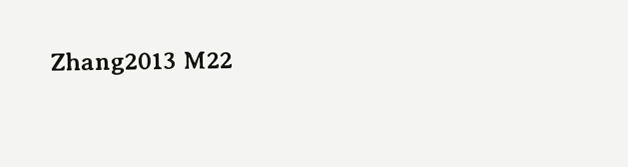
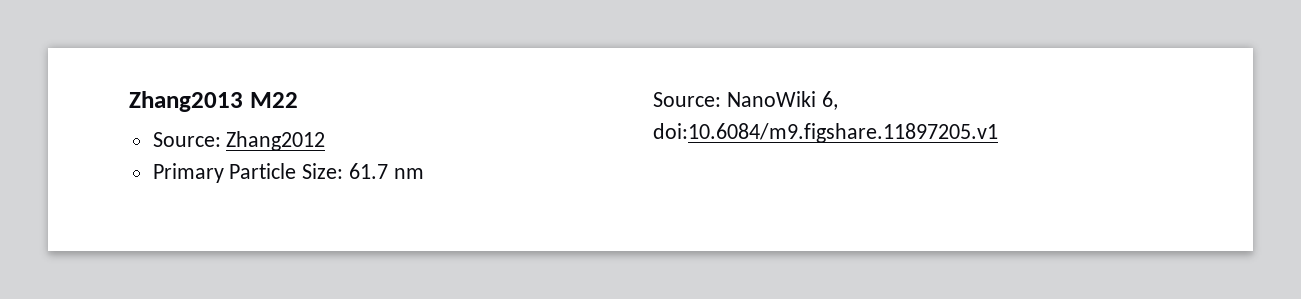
(233, 60) none -> [152,131,326,151] [152,163,424,183] [653,91,838,110] [653,123,998,143] // Source: Zhang2012 // Primary Particle Size: 61.7 nm // Source: NanoWiki 6, doi:10.6084/m9.figshare.11897205.v1

